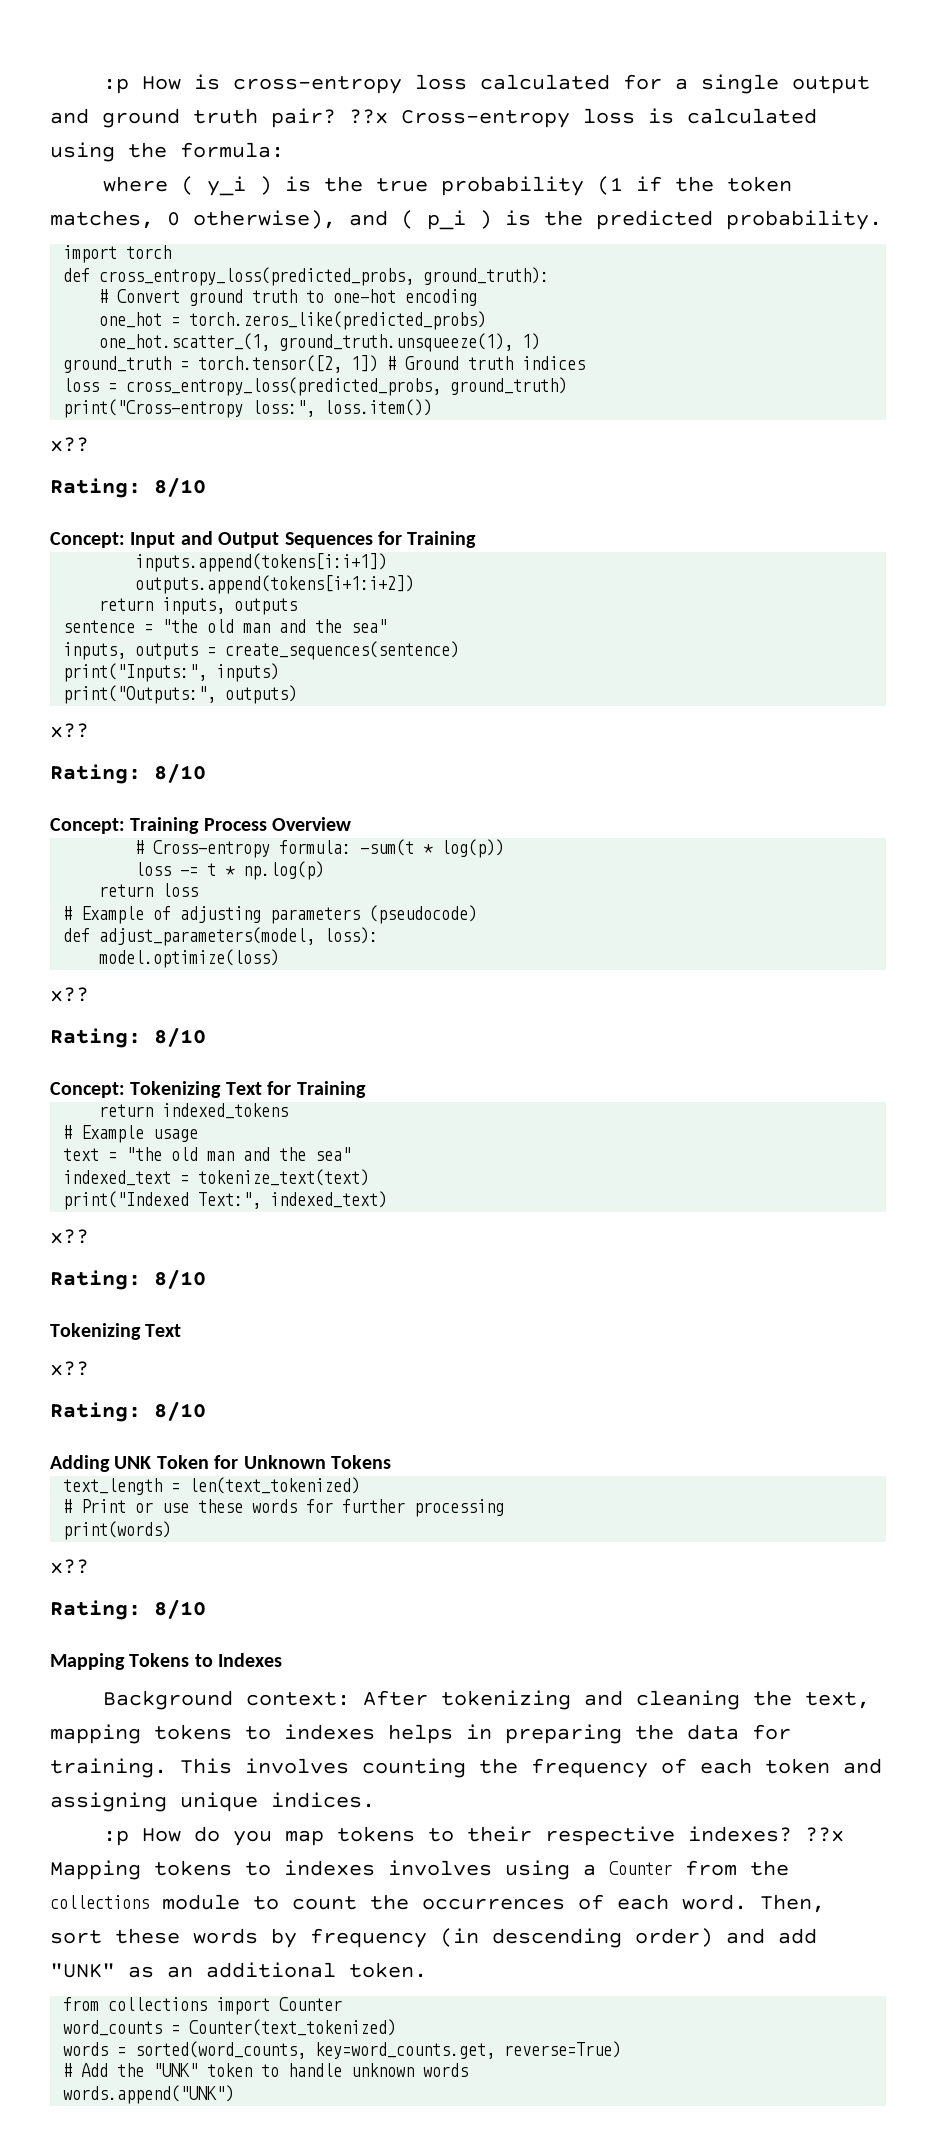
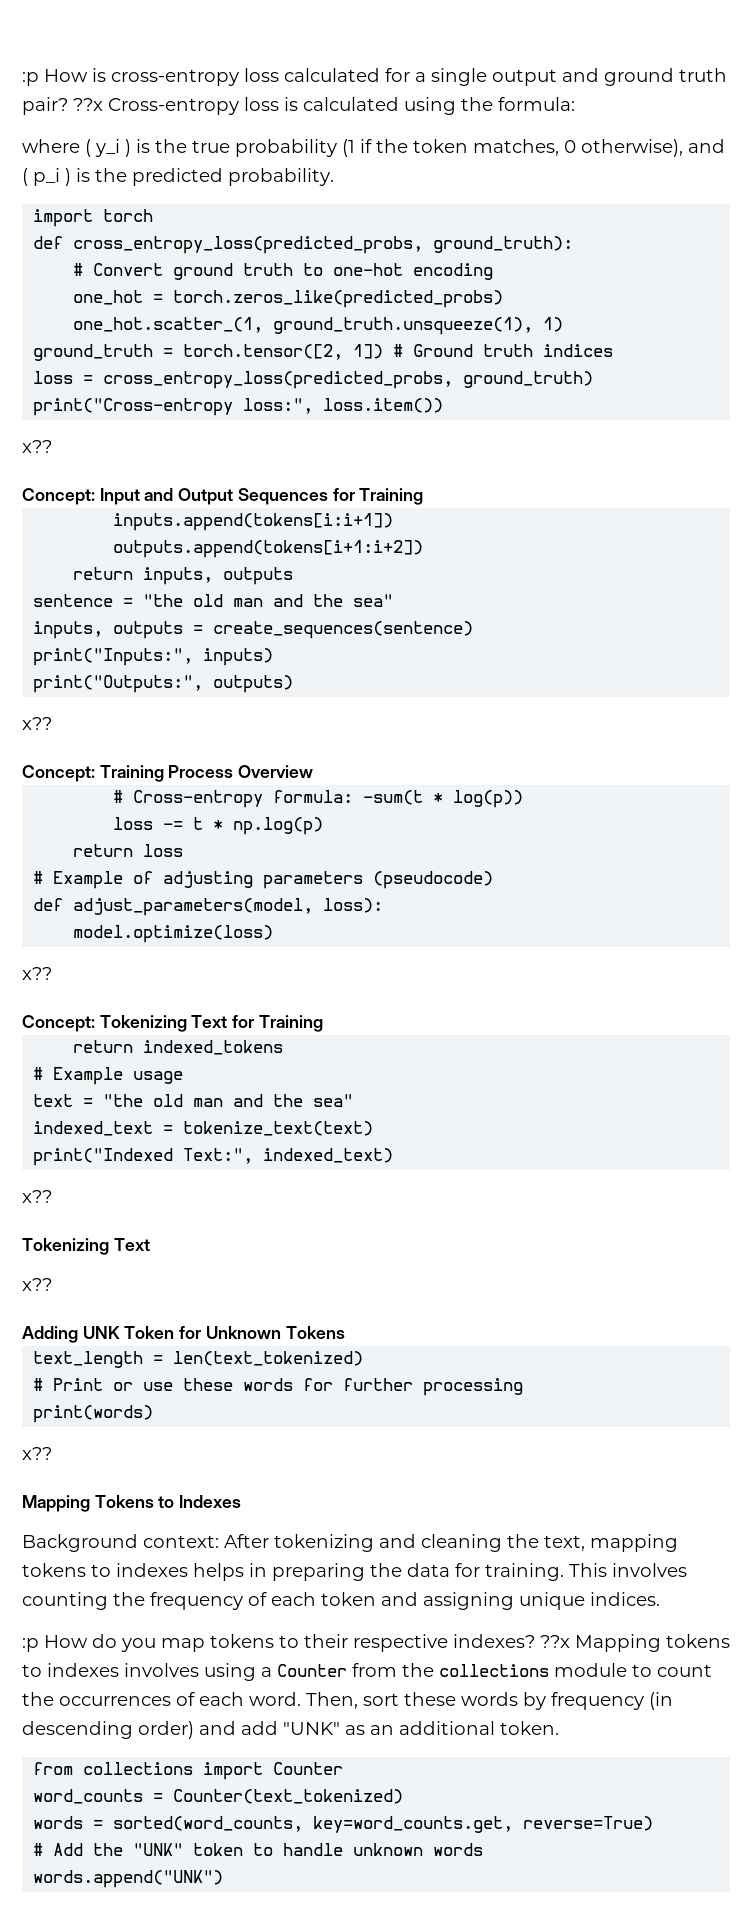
[50,477,206,498] // Rating: 8/10 -> (52, 446) none
[50,763,206,784] // Rating: 8/10 -> (52, 723) none
[50,1027,206,1048] // Rating: 8/10 -> (52, 973) none
[50,1269,206,1290] // Rating: 8/10 -> (52, 1196) none
[50,1401,206,1422] // Rating: 8/10 -> (52, 1284) none
[50,1599,206,1620] // Rating: 8/10 -> (52, 1453) none

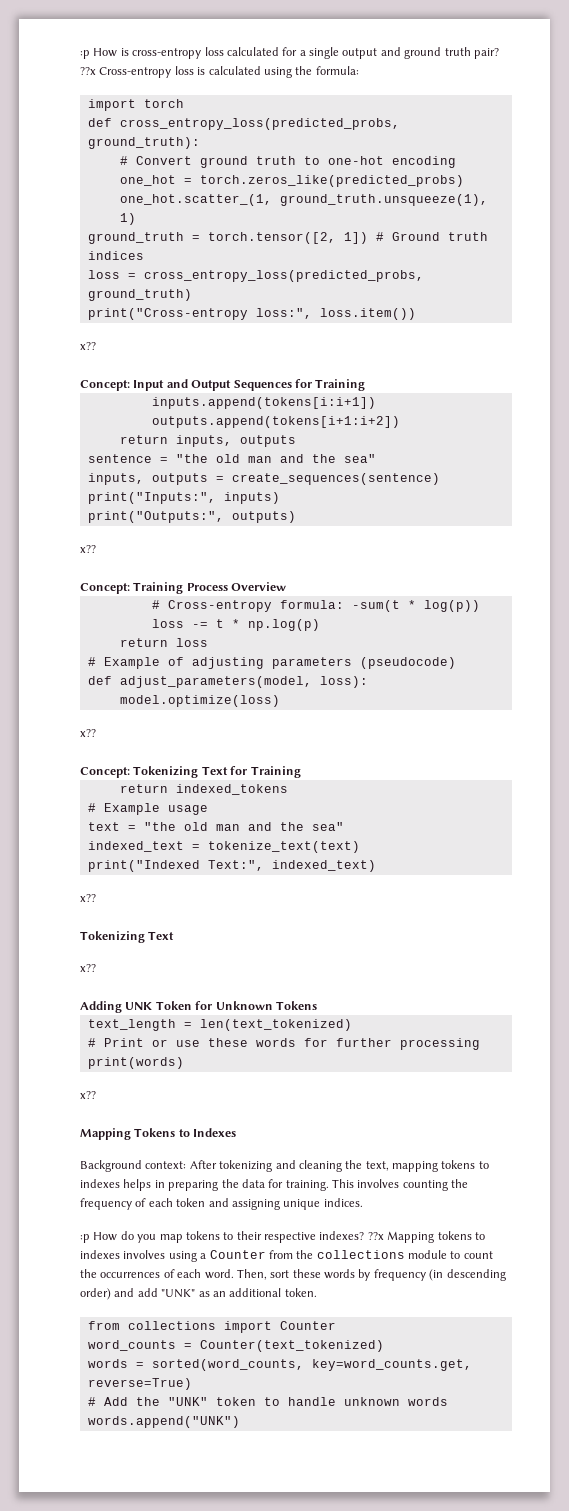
[22,139,725,157] [22,168,334,186] // where ( y_i ) is the true probability (1 if the token matches, 0 otherwise), and ( p_i ) is the predicted probability. -> (359, 70) none

